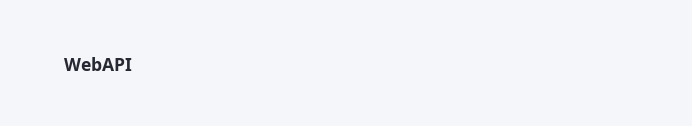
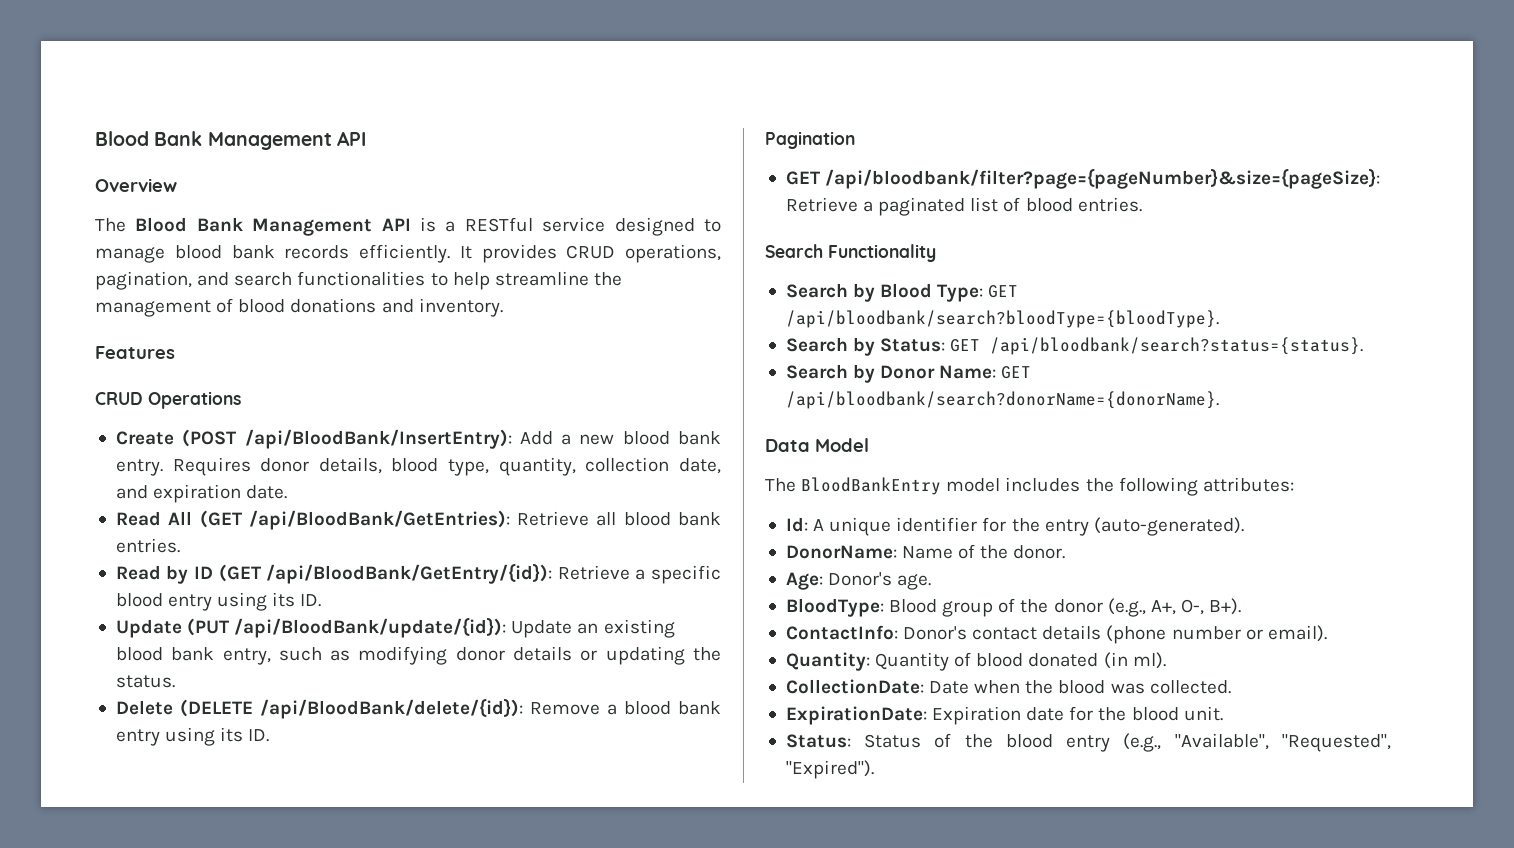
[64,57,132,71] WebAPI -> [95,131,366,150] [95,178,177,192] [95,217,721,236] [95,244,721,263] [95,271,622,290] [95,298,503,317] [95,346,175,359] [95,391,241,409] [115,429,721,449] [115,457,721,476] [115,484,288,503] [115,510,721,530] [115,538,180,553] [115,563,721,584] [115,592,322,611] [115,617,675,638] [115,646,722,665] [115,675,175,688] [115,698,721,719] [115,727,270,746] [765,131,855,149] [785,168,1381,189] [785,197,1142,216] [765,244,936,262] [785,283,1019,302] [785,310,1219,328] [785,337,1364,356] [785,364,1032,383] [785,391,1219,409] [765,438,869,452] [765,477,1294,496] [785,517,1244,536] [785,544,1066,559] [785,572,932,590] [785,598,1242,617] [785,625,1327,644] [785,652,1166,671] [785,679,1231,694] [785,706,1223,725] [785,733,1391,752] [785,760,874,779] Blood Bank Management API // Overview // The Blood Bank Management API is a RESTful service designed to manage blood bank records efficiently. It provides CRUD operations, pagination, and search functionalities to help streamline the management of blood donations and inventory. // Features // CRUD Operations // Create (POST /api/BloodBank/InsertEntry): Add a new blood bank entry. Requires donor details, blood type, quantity, collection date, and expiration date. // Read All (GET /api/BloodBank/GetEntries): Retrieve all blood bank entries. // Read by ID (GET /api/BloodBank/GetEntry/{id}): Retrieve a specific blood entry using its ID. // Update (PUT /api/BloodBank/update/{id}): Update an existing blood bank entry, such as modifying donor details or updating the status. // Delete (DELETE /api/BloodBank/delete/{id}): Remove a blood bank entry using its ID. // Pagination // GET /api/bloodbank/filter?page={pageNumber}&size={pageSize}: Retrieve a paginated list of blood entries. // Search Functionality // Search by Blood Type: GET /api/bloodbank/search?bloodType={bloodType}. // Search by Status: GET /api/bloodbank/search?status={status}. // Search by Donor Name: GET /api/bloodbank/search?donorName={donorName}. // Data Model // The BloodBankEntry model includes the following attributes: // Id: A unique identifier for the entry (auto-generated). // DonorName: Name of the donor. // Age: Donor's age. // BloodType: Blood group of the donor (e.g., A+, O-, B+). // ContactInfo: Donor's contact details (phone number or email). // Quantity: Quantity of blood donated (in ml). // CollectionDate: Date when the blood was collected. // ExpirationDate: Expiration date for the blood unit. // Status: Status of the blood entry (e.g., "Available", "Requested", "Expired").

